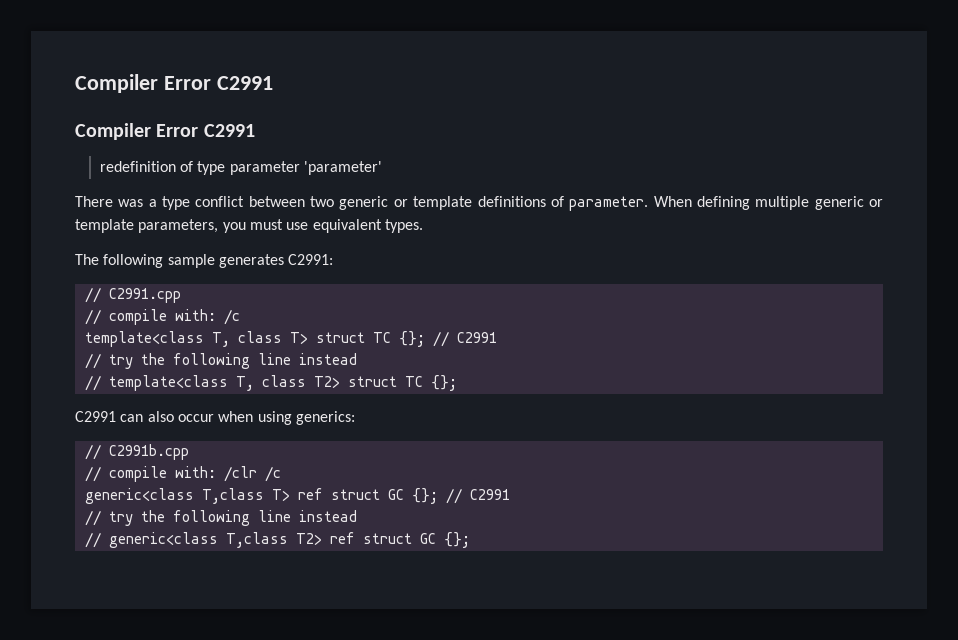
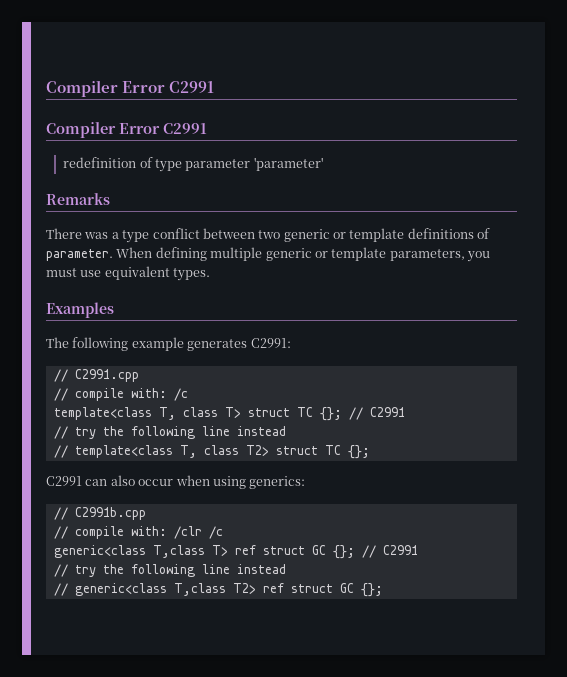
(383, 168) none -> [46,193,110,205] // Remarks
(423, 226) none -> [46,302,114,318] // Examples
[167,254,215,268] sample -> [131,337,184,351] example

